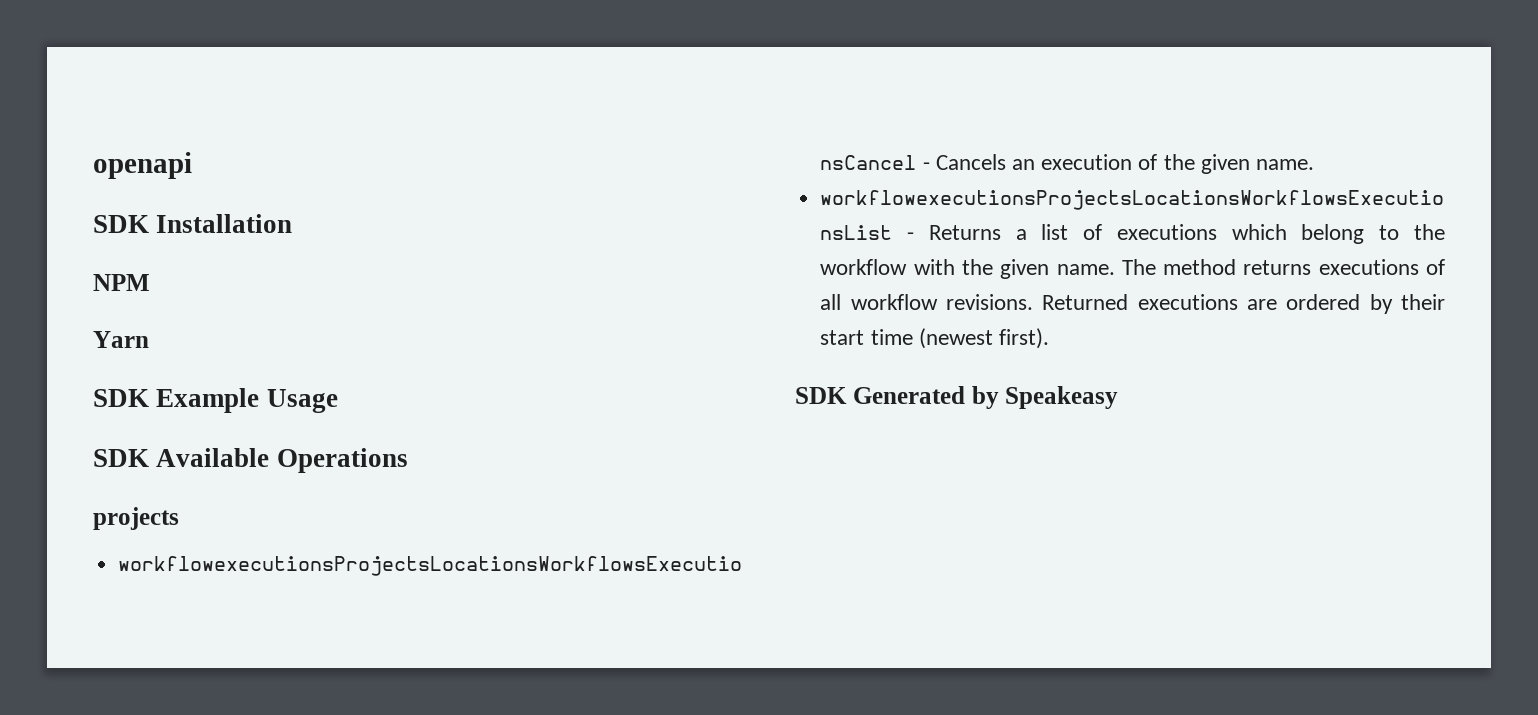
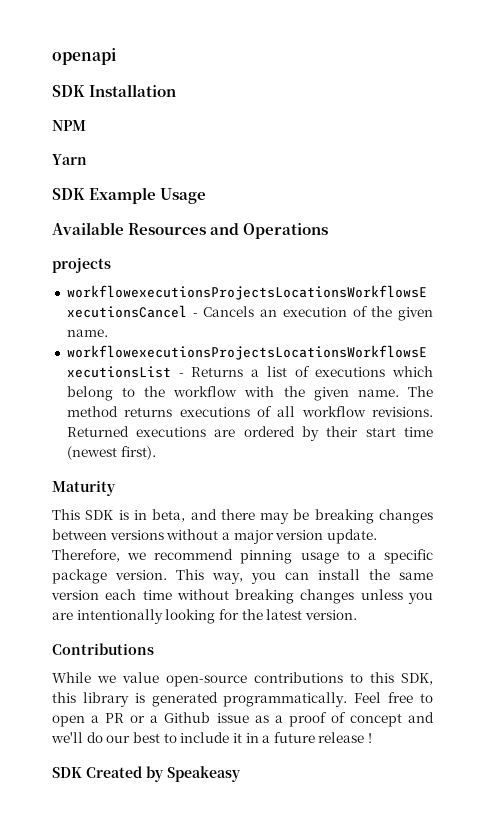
[93,448,270,467] SDK Available -> [52,222,240,235] Available Resources and
[795,386,965,404] SDK Generated -> [52,480,116,496] [52,509,434,524] [52,529,377,544] [52,549,434,564] [52,569,433,584] [51,589,433,604] [52,609,357,624] [52,643,154,655] [52,672,433,687] [52,692,433,707] [52,712,434,727] [51,732,373,743] [52,766,142,778] Maturity // This SDK is in beta, and there may be breaking changes between versions without a major version update. Therefore, we recommend pinning usage to a specific package version. This way, you can install the same version each time without breaking changes unless you are intentionally looking for the latest version. // Contributions // While we value open-source contributions to this SDK, this library is generated programmatically. Feel free to open a PR or a Github issue as a proof of concept and we'll do our best to include it in a future release ! // SDK Created

